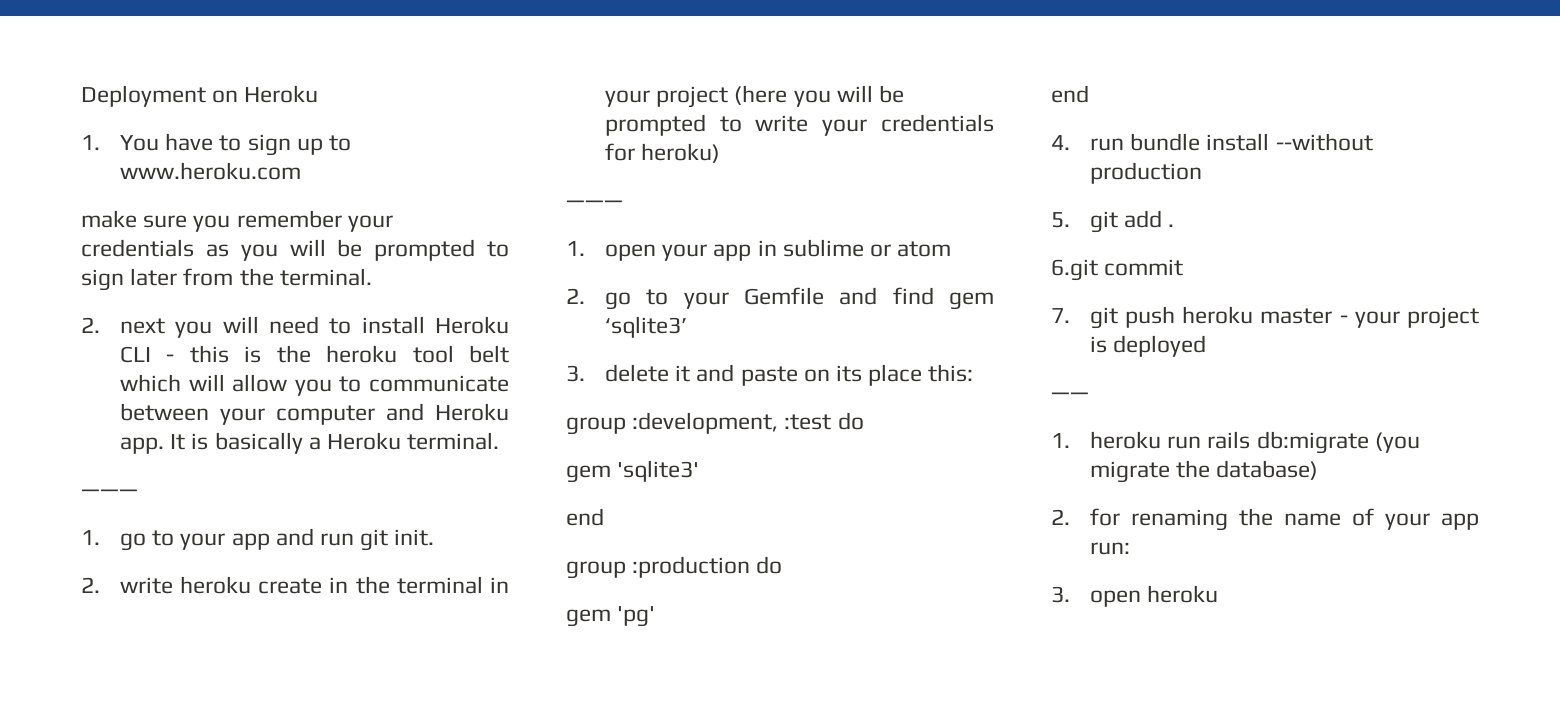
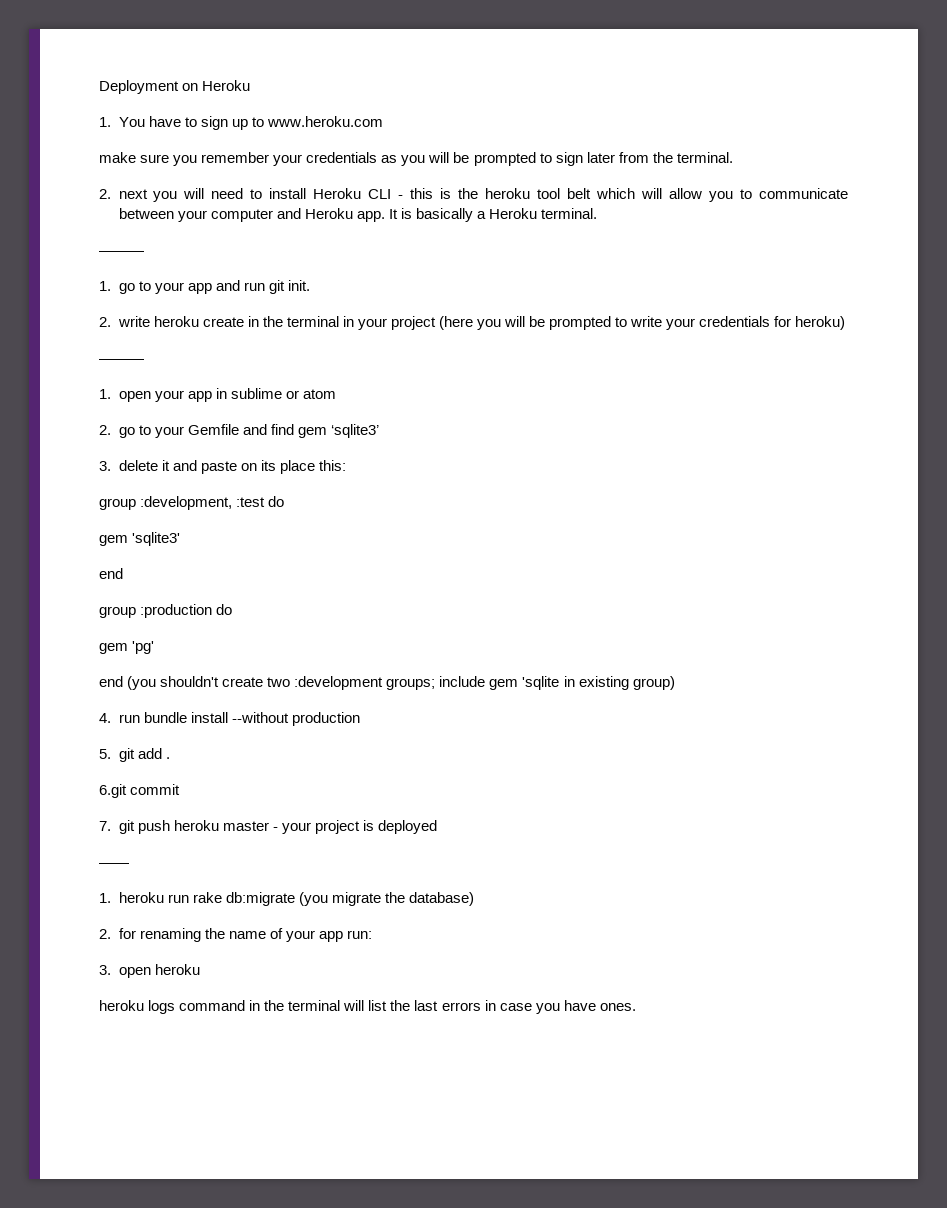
(1089, 94) none -> [127,676,675,690] (you shouldn't create two :development groups; include gem 'sqlite in existing group)
[1207,431,1251,449] rails -> [192,892,222,903] rake
(1219, 594) none -> [99,1000,636,1014] // heroku logs command in the terminal will list the last errors in case you have ones.

